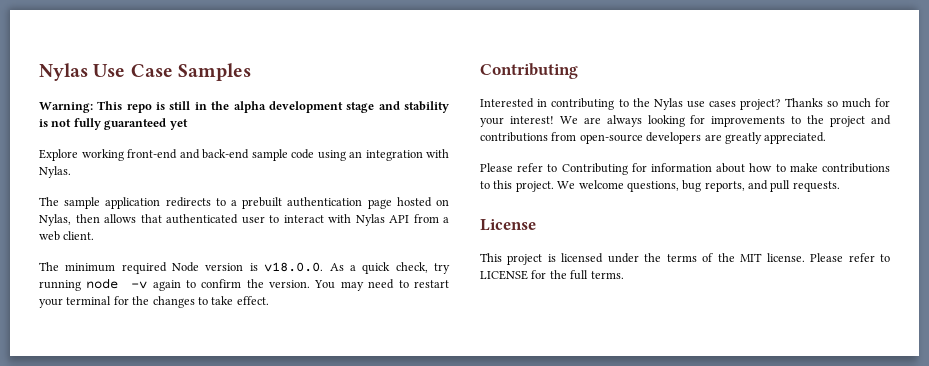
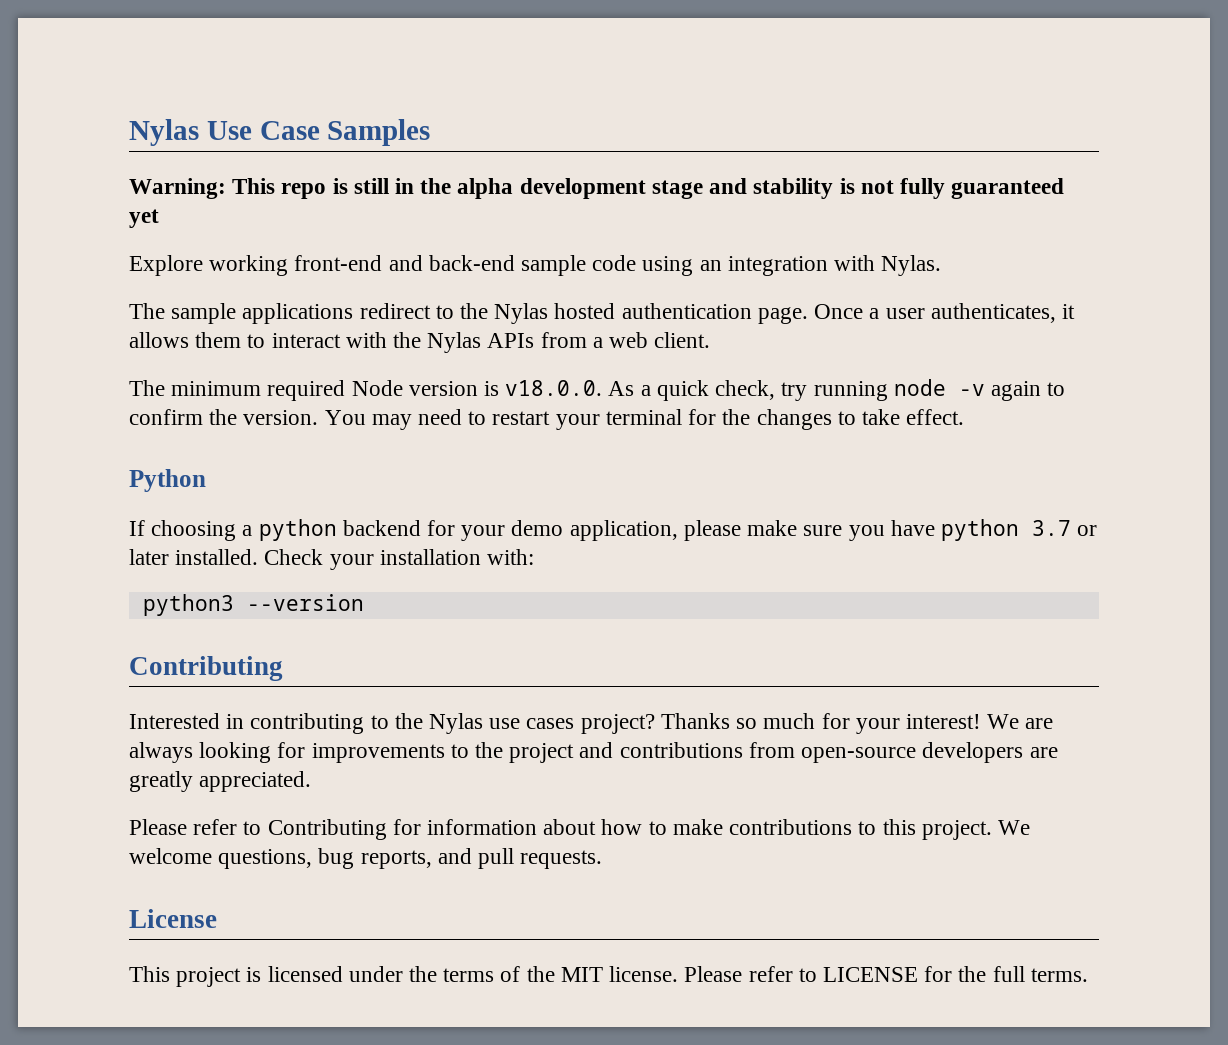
[105,197,449,209] [39,214,409,226] application redirects to a prebuilt authentication page hosted on Nylas, then allows that authenticated user to interact with Nylas API -> [242,303,1075,324] [129,332,535,353] applications redirect to the Nylas hosted authentication page. Once a user authenticates, it allows them to interact with the Nylas APIs
(269, 300) none -> [129,469,206,492] [129,519,1098,541] [129,549,535,570] [142,594,364,616] // Python // If choosing a python backend for your demo application, please make sure you have python 3.7 or later installed. Check your installation with: // python3 --version

